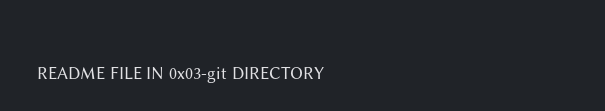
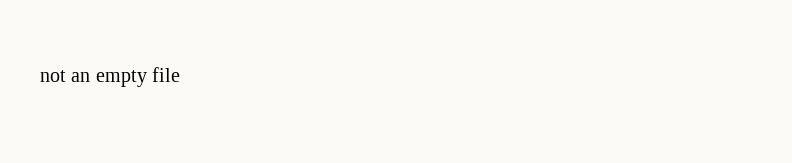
[37,66,324,83] README FILE IN 0x03-git DIRECTORY -> [40,67,181,87] not an empty file

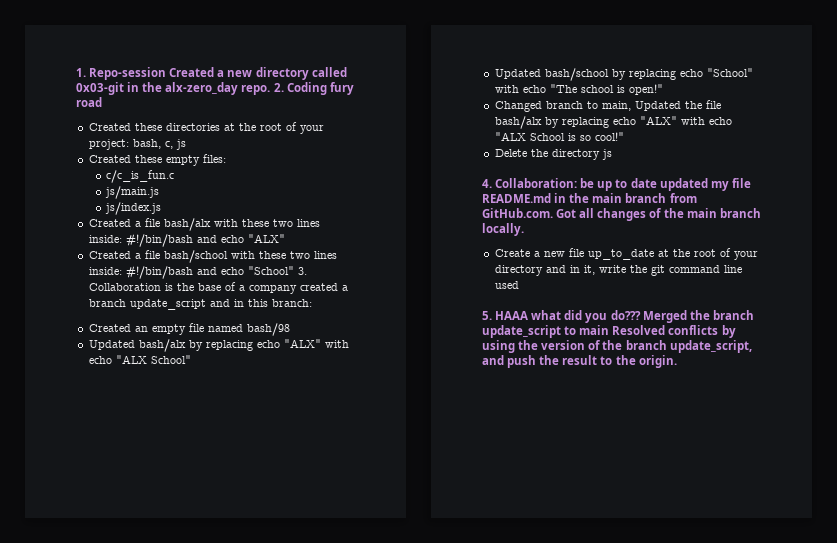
[40,67,181,87] not an empty file -> [76,67,347,80] [76,82,354,95] [76,97,102,107] [88,122,324,134] [88,139,186,150] [88,154,226,166] [105,170,174,183] [104,186,159,199] [104,202,161,215] [88,218,320,231] [88,233,285,247] [88,250,337,263] [88,265,307,279] [88,282,348,294] [88,299,312,310] [88,323,290,336] [88,339,349,352] [88,355,191,364] [494,68,753,81] [494,84,663,95] [494,100,721,112] [494,116,732,129] [494,132,624,141] [494,149,612,160] [482,178,751,191] [482,193,697,203] [482,208,761,221] [482,223,524,236] [494,248,758,260] [494,265,742,276] [494,281,519,289] [482,310,754,323] [482,325,736,338] [482,340,752,353] [482,355,677,368] 1. Repo-session Created a new directory called 0x03-git in the alx-zero_day repo. 2. Coding fury road // Created these directories at the root of your project: bash, c, js // Created these empty files: // c/c_is_fun.c // js/main.js // js/index.js // Created a file bash/alx with these two lines inside: #!/bin/bash and echo "ALX" // Created a file bash/school with these two lines inside: #!/bin/bash and echo "School" 3. Collaboration is the base of a company created a branch update_script and in this branch: // Created an empty file named bash/98 // Updated bash/alx by replacing echo "ALX" with echo "ALX School" // Updated bash/school by replacing echo "School" with echo "The school is open!" // Changed branch to main, Updated the file bash/alx by replacing echo "ALX" with echo "ALX School is so cool!" // Delete the directory js // 4. Collaboration: be up to date updated my file README.md in the main branch from GitHub.com. Got all changes of the main branch locally. // Create a new file up_to_date at the root of your directory and in it, write the git command line used // 5. HAAA what did you do??? Merged the branch update_script to main Resolved conflicts by using the version of the branch update_script, and push the result to the origin.

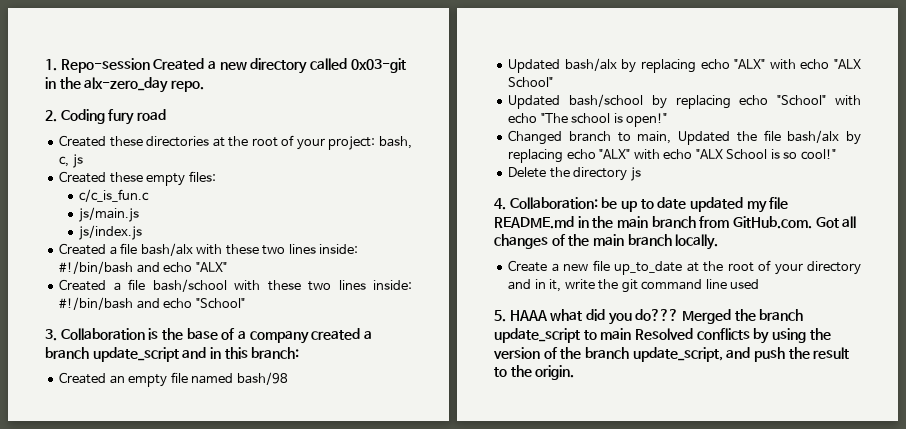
(271, 90) none -> (204, 86) //
(294, 270) none -> (245, 303) //

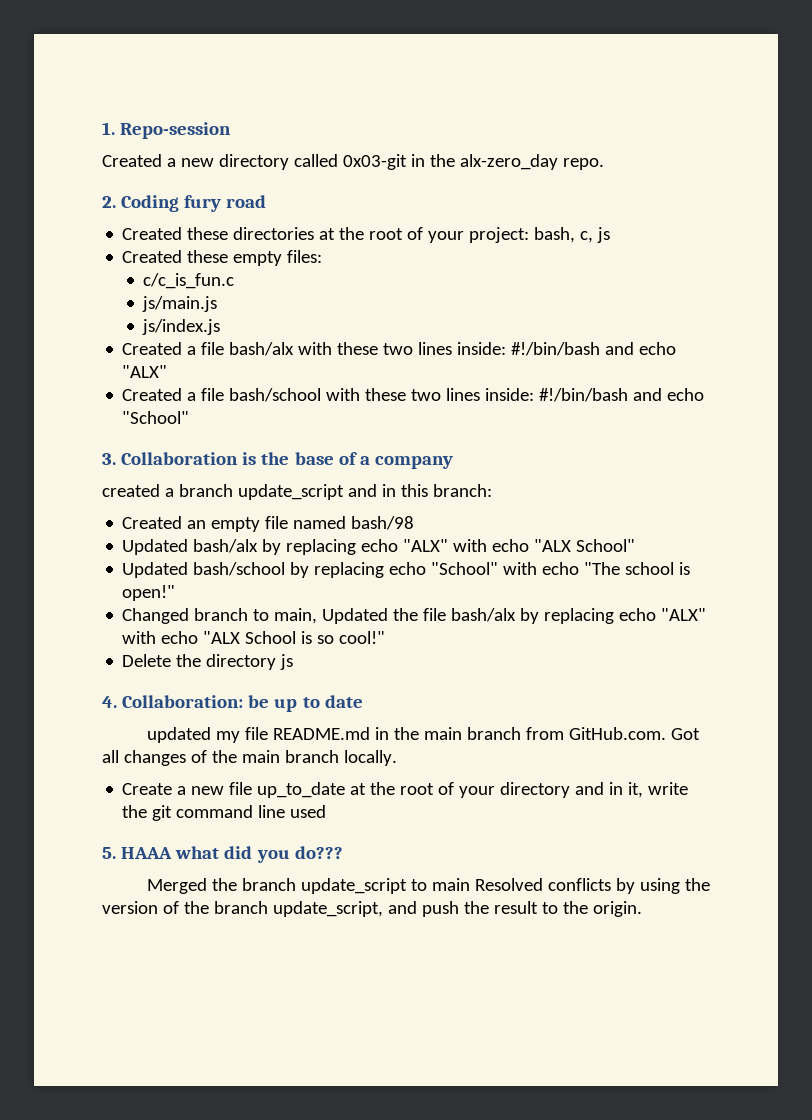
(150, 65) none -> (232, 130) //
(309, 337) none -> (453, 462) //
(687, 203) none -> (363, 701) //
(679, 315) none -> (343, 852) //

